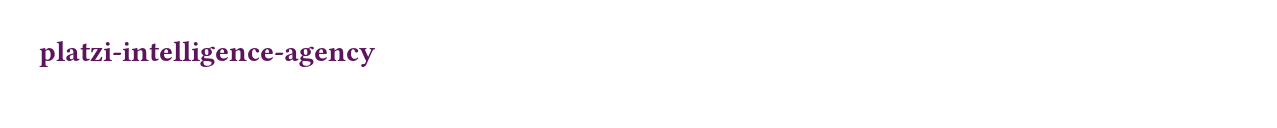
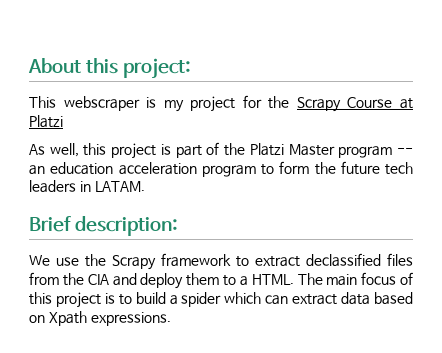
[39,41,376,67] platzi-intelligence-agency -> [28,58,192,79] [29,95,413,112] [29,115,63,128] [29,142,413,159] [29,161,413,177] [29,180,145,193] [29,216,179,236] [29,253,413,270] [29,272,413,289] [29,292,413,308] [29,311,171,326] About this project: // This webscraper is my project for the Scrapy Course at Platzi // As well, this project is part of the Platzi Master program -- an education acceleration program to form the future tech leaders in LATAM. // Brief description: // We use the Scrapy framework to extract declassified files from the CIA and deploy them to a HTML. The main focus of this project is to build a spider which can extract data based on Xpath expressions.

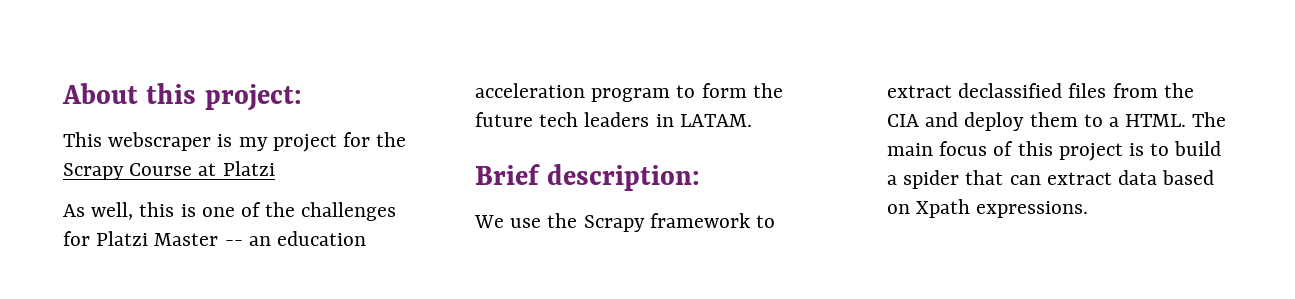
[111,142,246,159] project is part of the -> [180,202,397,221] [63,231,90,246] is one of the challenges for
[338,146,393,158] program -> (219, 239) none
[224,292,262,304] which -> [965,170,1004,185] that

